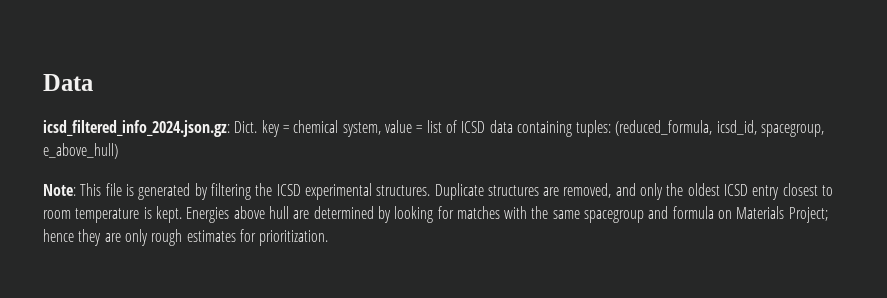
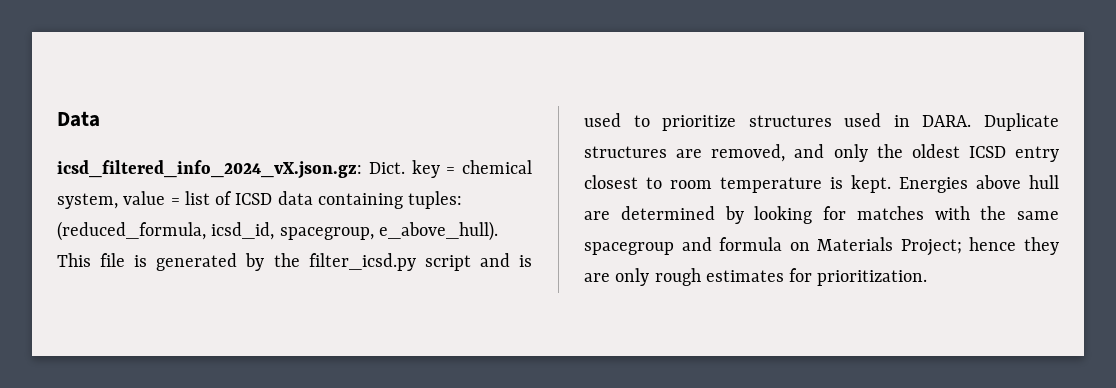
[43,120,230,137] icsd_filtered_info_2024.json.gz: -> [57,160,362,179] icsd_filtered_info_2024_vX.json.gz:
[43,143,118,159] [43,184,76,196] e_above_hull) // Note: -> [378,221,498,241] e_above_hull).
[210,183,431,200] filtering the ICSD experimental structures. -> [273,253,532,271] [584,113,972,131] the filter_icsd.py script and is used to prioritize structures used in DARA.

